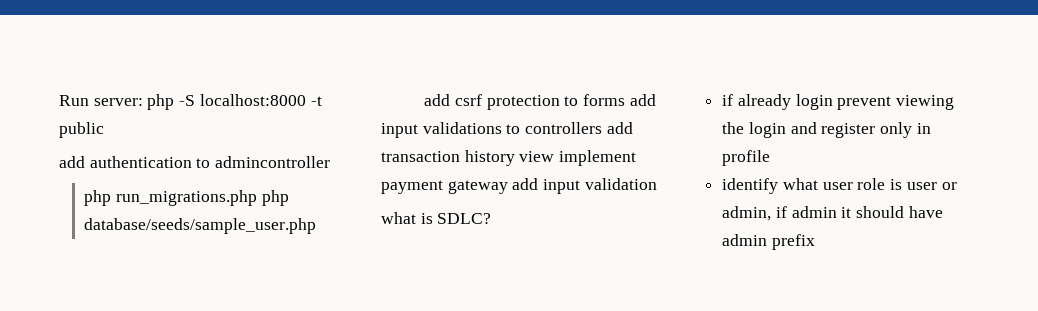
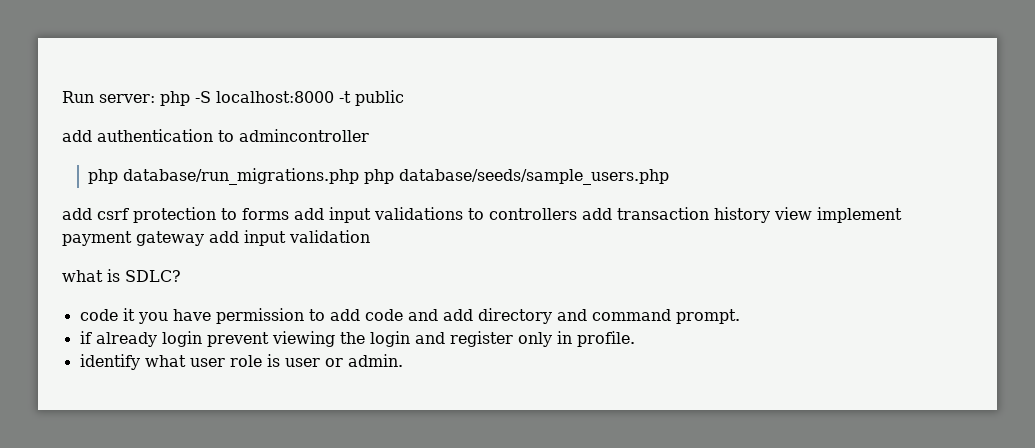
[115,190,289,206] [84,218,317,234] run_migrations.php php database/seeds/sample_user.php -> [122,168,669,185] database/run_migrations.php php database/seeds/sample_users.php
(492, 218) none -> [79,308,740,324] // code it you have permission to add code and add directory and command prompt.
[722,150,771,166] profile -> [576,331,635,347] profile.
[722,206,943,221] [722,234,815,250] admin, if admin it should have admin prefix -> [347,354,403,367] admin.

